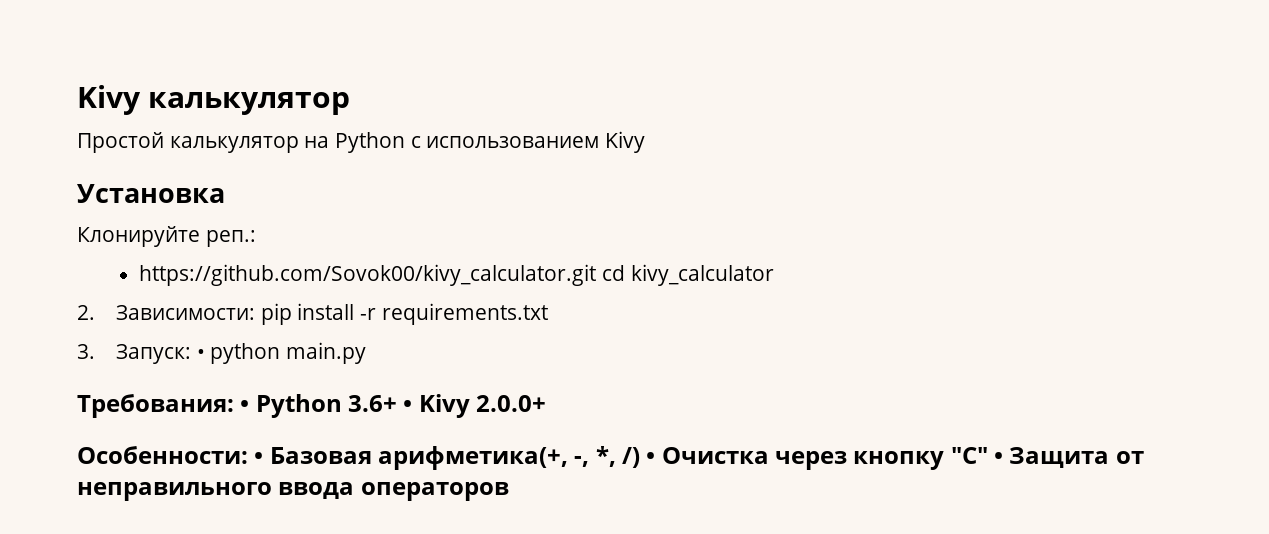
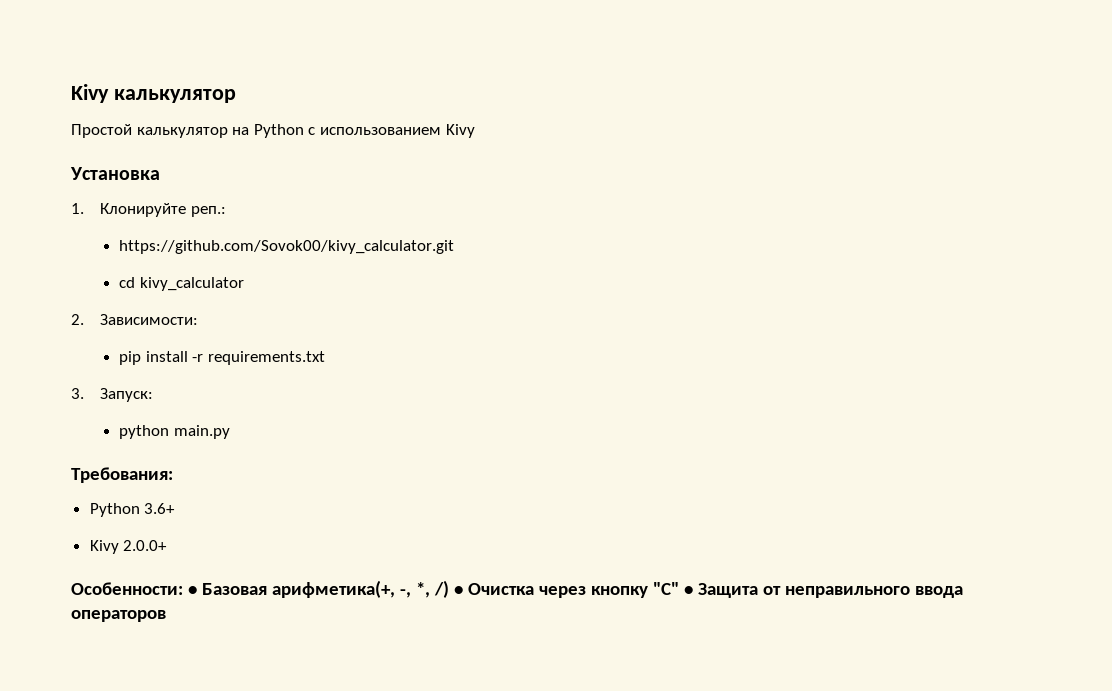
(225, 193) none -> [71,203,84,214] 1.
(597, 275) none -> (454, 247) //
(256, 312) none -> (199, 319) //
[196,349,205,359] • -> (154, 395) //
[240,400,250,412] • -> (173, 475) //
[403,400,413,412] • -> (176, 508) //

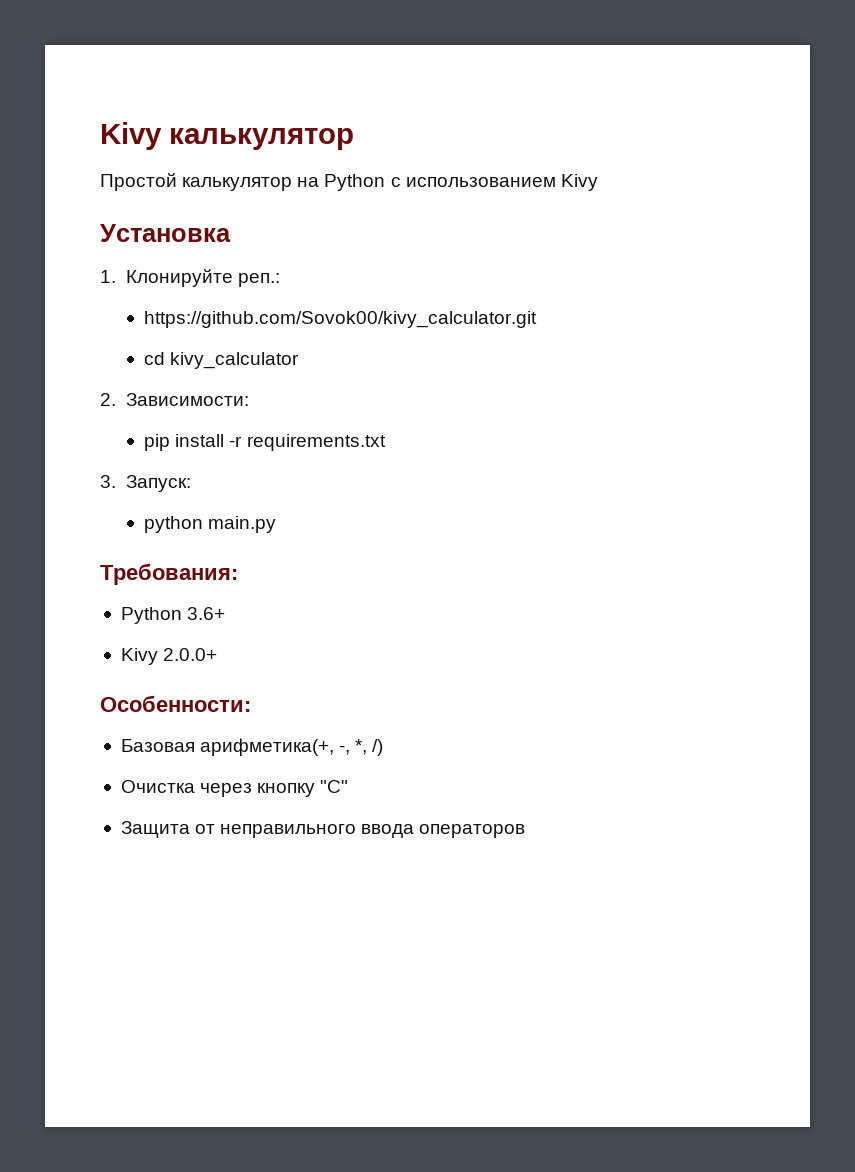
[187,586,197,595] • -> (251, 703) //
[453,586,463,595] • -> (384, 747) //
[683,586,693,595] • -> (349, 786) //

